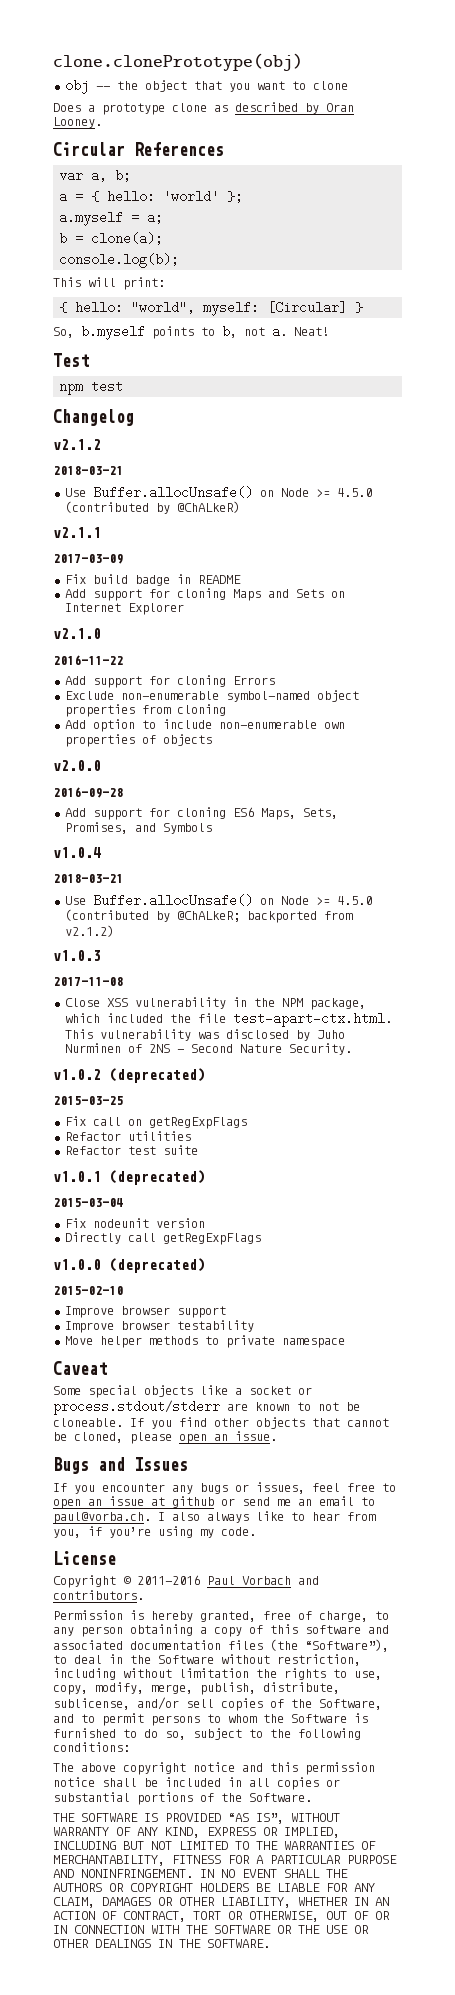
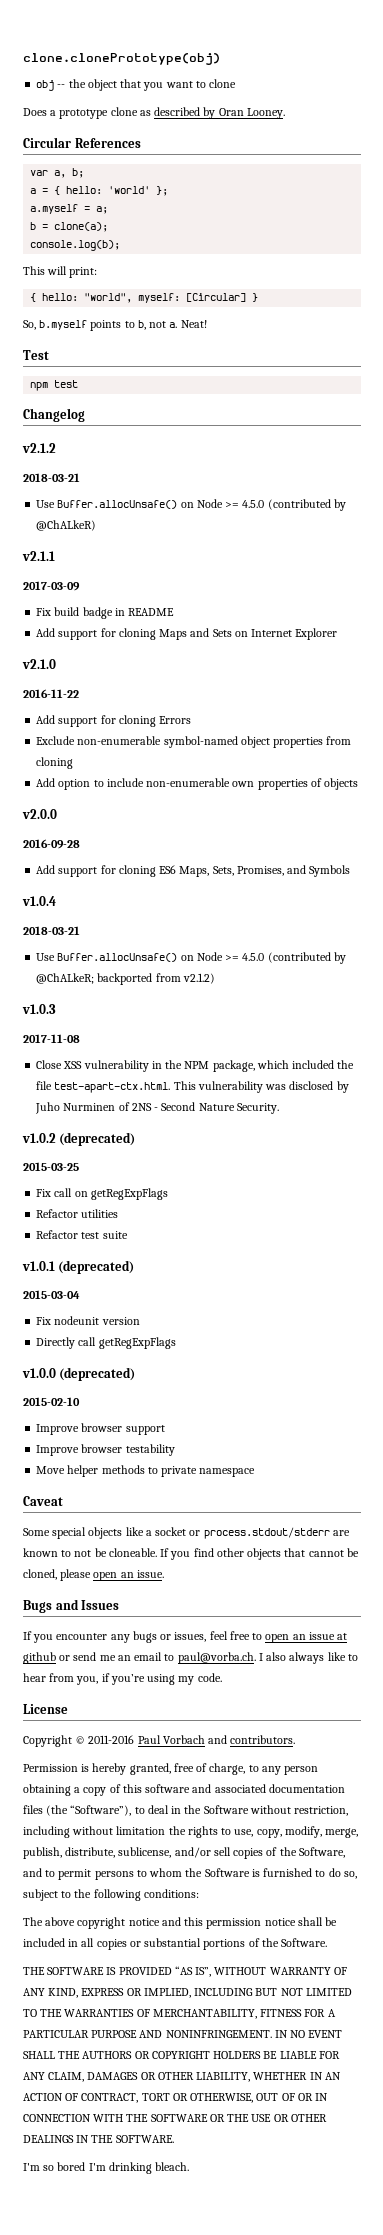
(270, 1943) none -> [23,2162,190,2174] // I'm so bored I'm drinking bleach.

